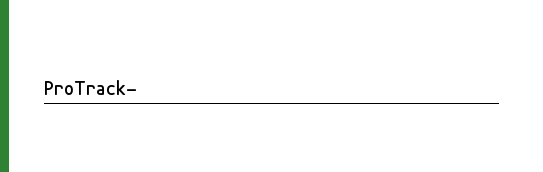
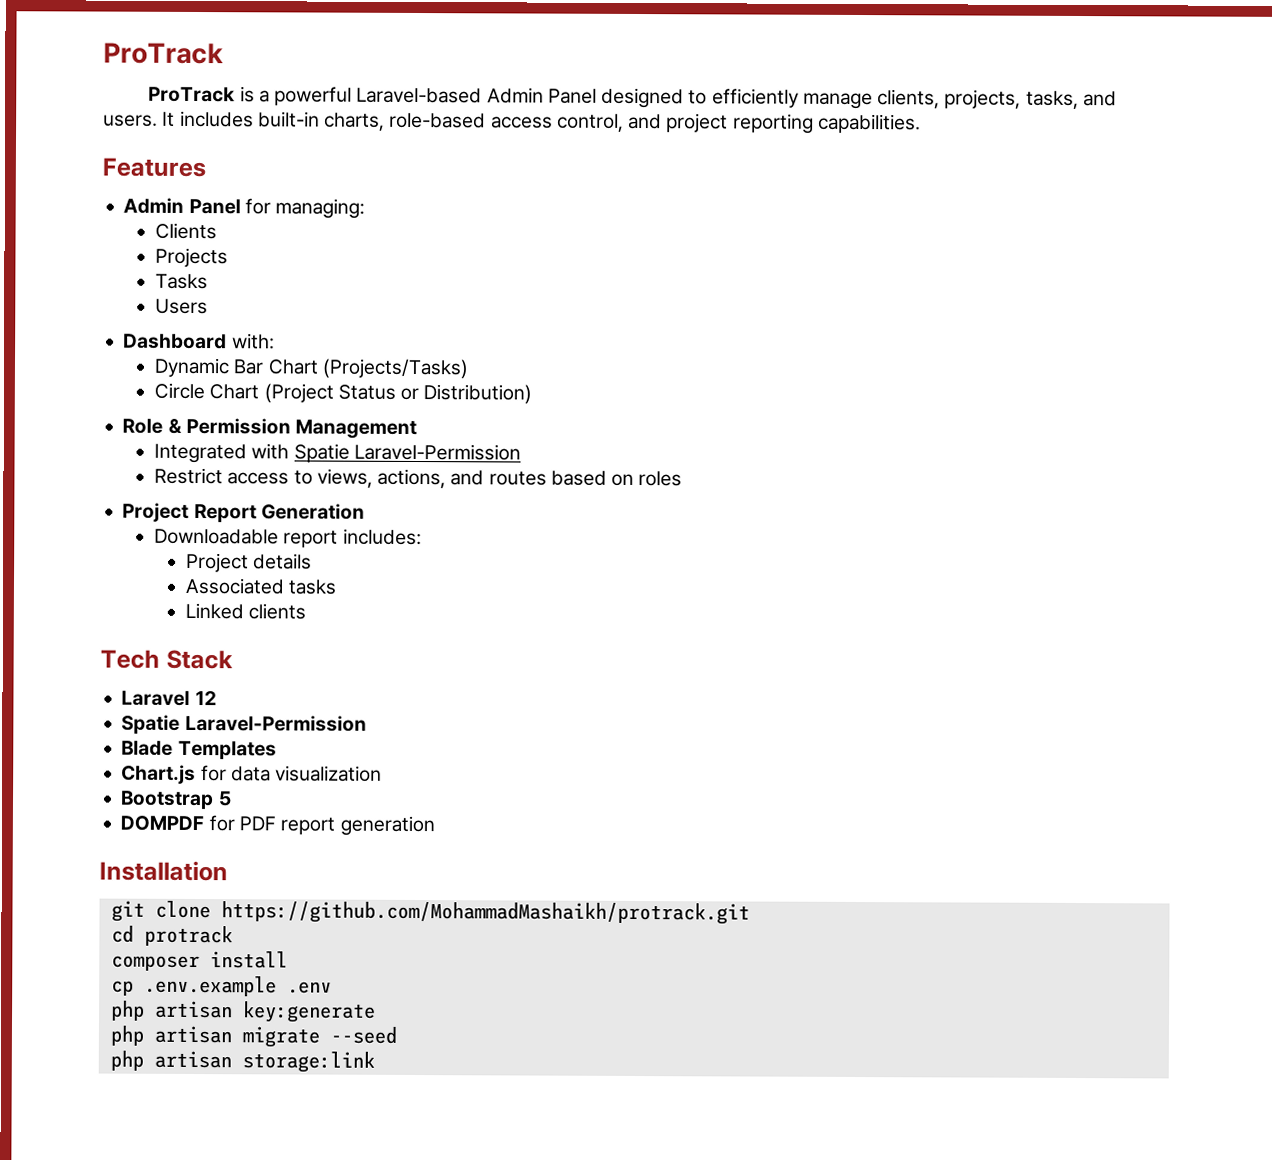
[44,80,137,95] ProTrack- -> [103,42,224,65] [148,86,1117,110] [103,110,921,134] [102,157,206,178] [123,197,366,219] [155,222,218,240] [155,247,229,268] [155,273,209,290] [155,298,209,315] [123,333,275,350] [154,357,469,379] [154,382,533,404] [122,417,418,440] [154,443,521,464] [154,467,683,489] [122,502,365,523] [154,528,422,548] [185,552,312,573] [184,577,337,595] [184,602,306,620] [100,649,233,670] [121,690,217,706] [121,714,367,734] [121,740,277,760] [121,764,383,785] [120,790,232,810] [120,815,435,837] [99,860,228,882] [110,900,750,925] [110,925,233,947] [110,951,288,972] [110,975,332,997] [110,1000,376,1023] [109,1025,397,1048] [109,1050,375,1073] ProTrack // ProTrack is a powerful Laravel-based Admin Panel designed to efficiently manage clients, projects, tasks, and users. It includes built-in charts, role-based access control, and project reporting capabilities. // Features // Admin Panel for managing: // Clients // Projects // Tasks // Users // Dashboard with: // Dynamic Bar Chart (Projects/Tasks) // Circle Chart (Project Status or Distribution) // Role & Permission Management // Integrated with Spatie Laravel-Permission // Restrict access to views, actions, and routes based on roles // Project Report Generation // Downloadable report includes: // Project details // Associated tasks // Linked clients // Tech Stack // Laravel 12 // Spatie Laravel-Permission // Blade Templates // Chart.js for data visualization // Bootstrap 5 // DOMPDF for PDF report generation // Installation // git clone https://github.com/MohammadMashaikh/protrack.git // cd protrack // composer install // cp .env.example .env // php artisan key:generate // php artisan migrate --seed // php artisan storage:link

